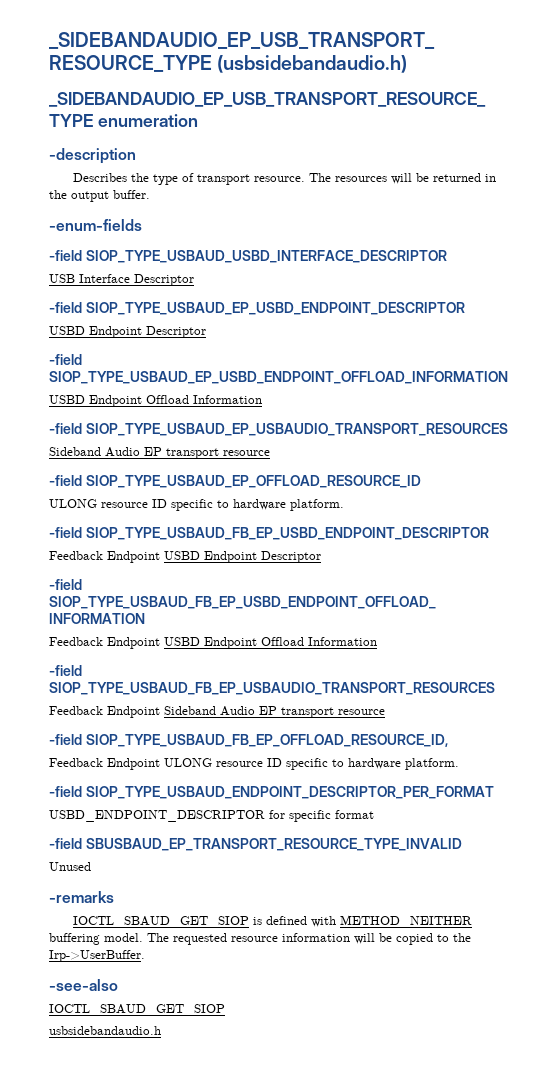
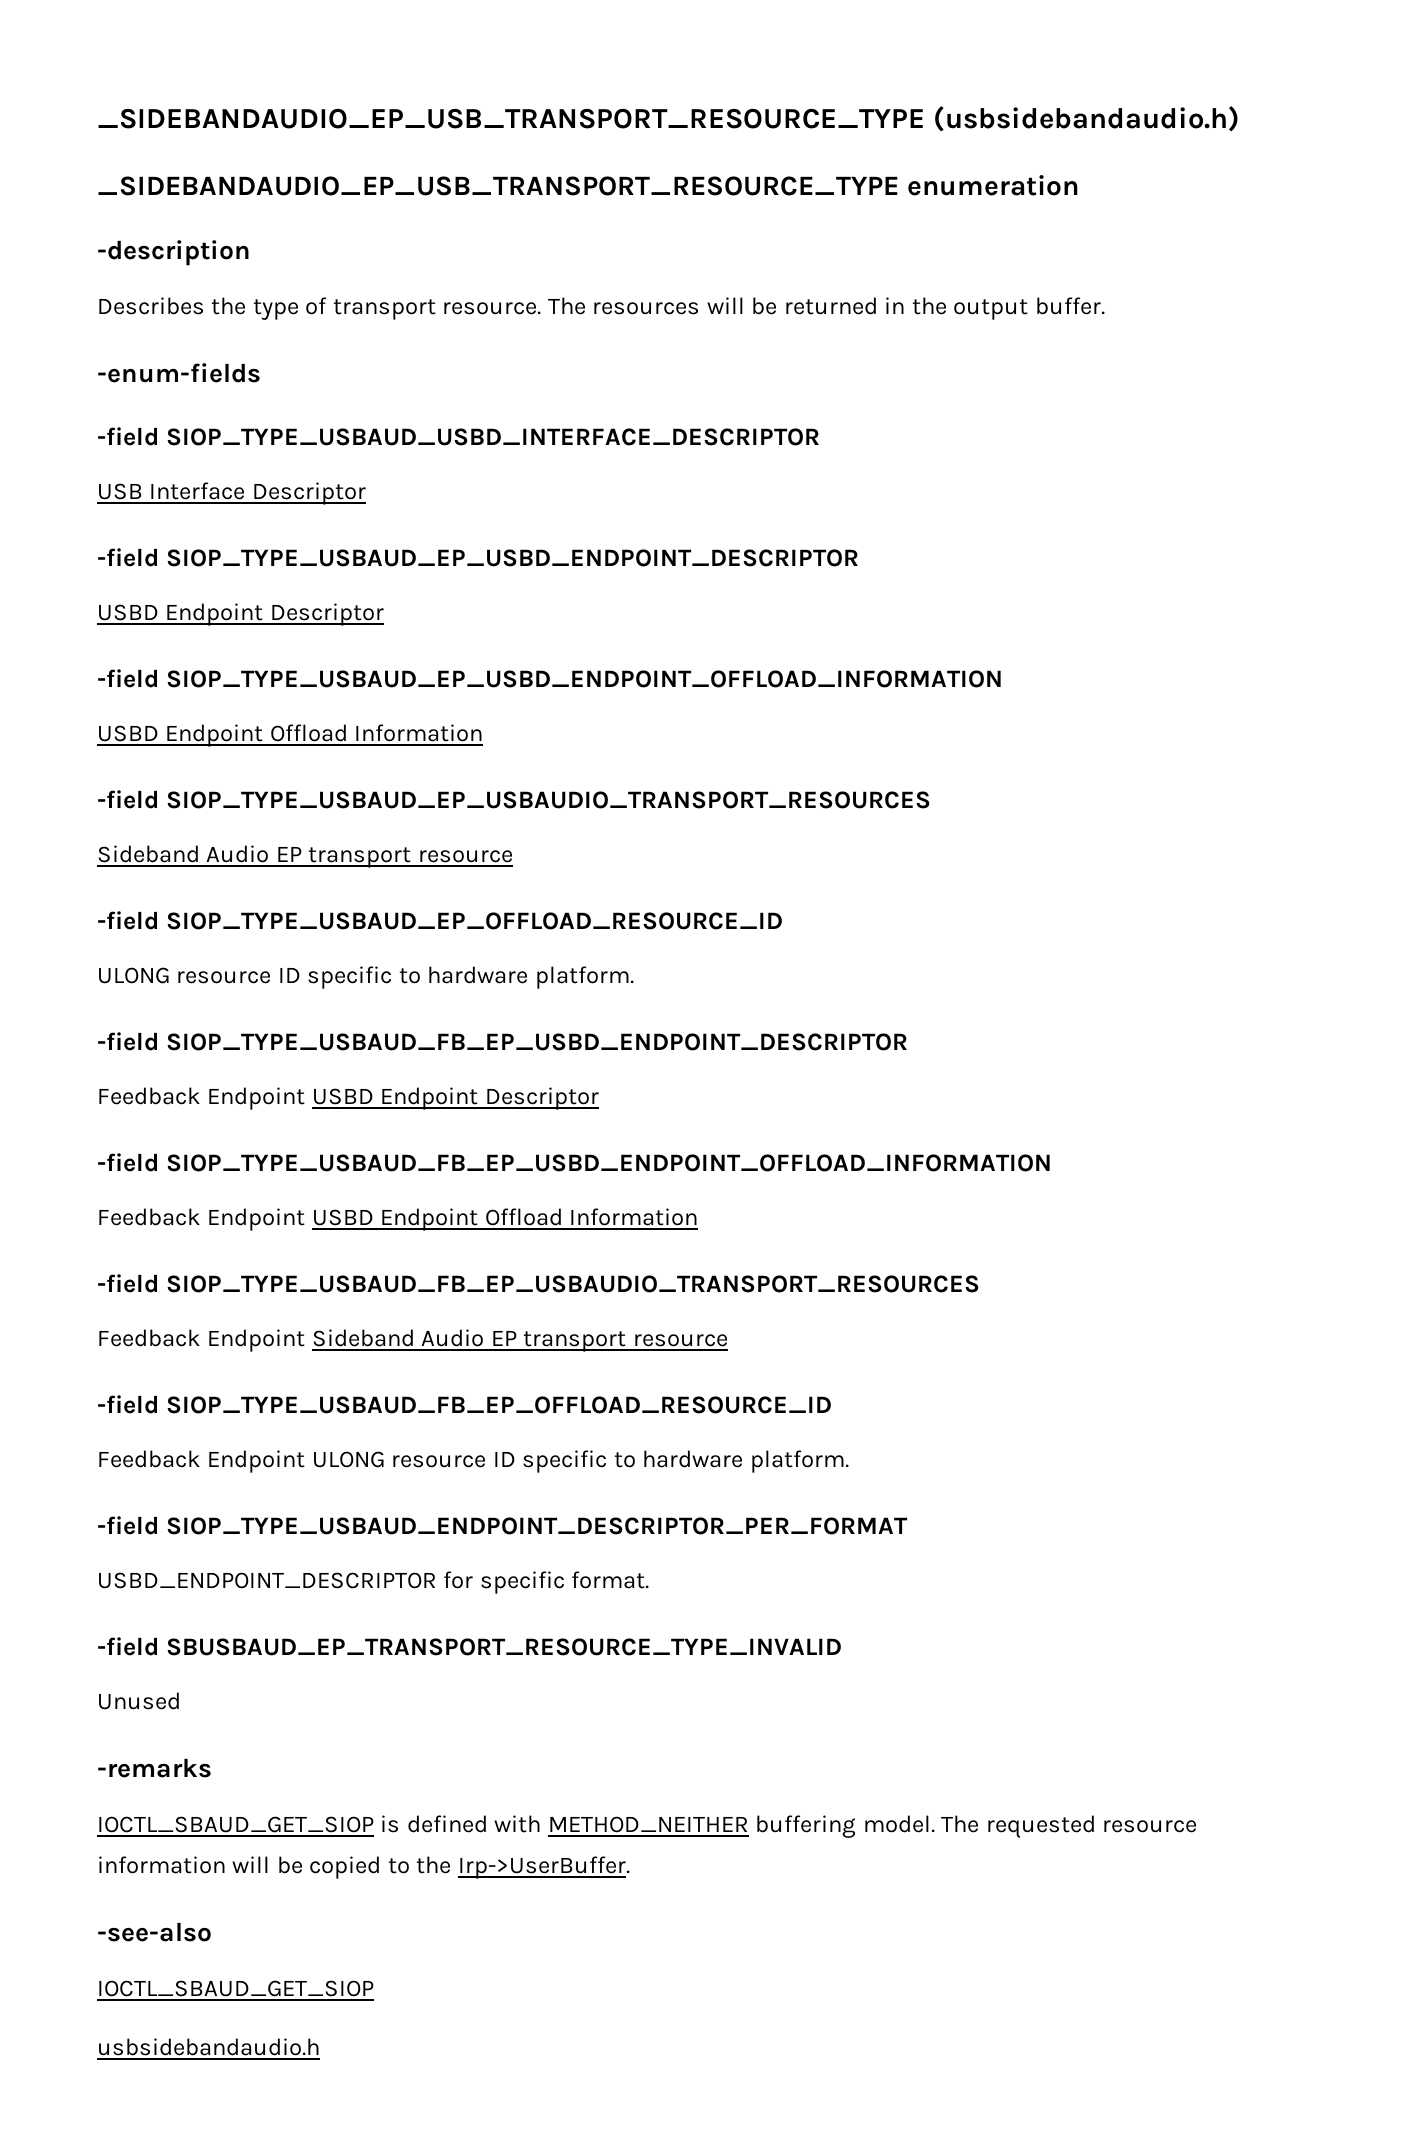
[85,734,448,747] SIOP_TYPE_USBAUD_FB_EP_OFFLOAD_RESOURCE_ID, -> [165,1396,832,1414] SIOP_TYPE_USBAUD_FB_EP_OFFLOAD_RESOURCE_ID
[335,810,374,819] format -> [571,1571,650,1589] format.

